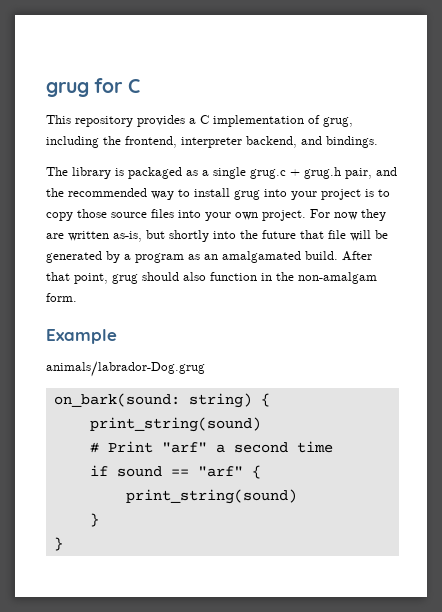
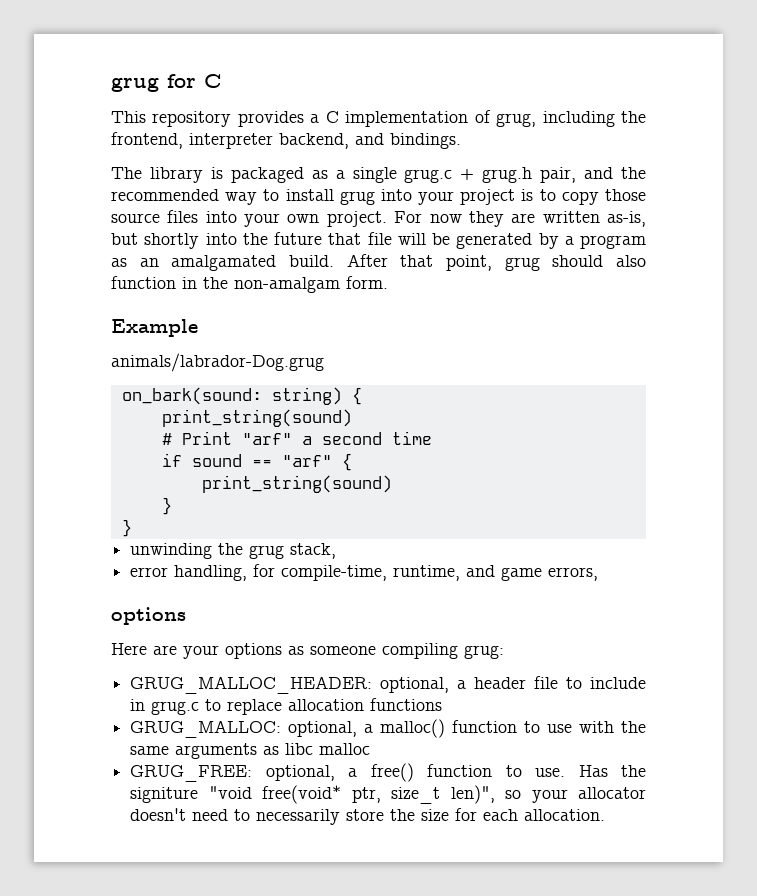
(63, 544) none -> [130,543,337,559] [130,564,599,581] [111,607,186,625] [111,643,504,659] [130,676,646,694] [130,698,443,715] [130,719,646,738] [130,743,371,759] [130,763,646,782] [130,785,646,804] [130,808,606,825] // unwinding the grug stack, // error handling, for compile-time, runtime, and game errors, // options // Here are your options as someone compiling grug: // GRUG_MALLOC_HEADER: optional, a header file to include in grug.c to replace allocation functions // GRUG_MALLOC: optional, a malloc() function to use with the same arguments as libc malloc // GRUG_FREE: optional, a free() function to use. Has the signiture "void free(void* ptr, size_t len)", so your allocator doesn't need to necessarily store the size for each allocation.

